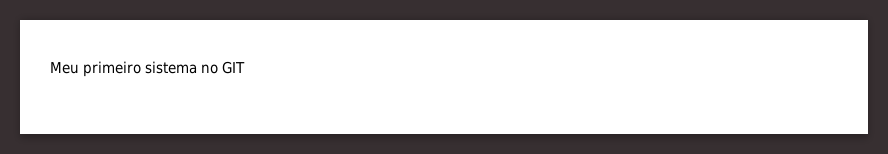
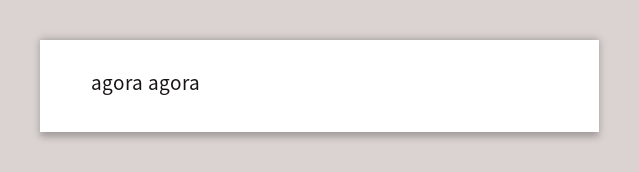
[50,61,246,77] Meu primeiro sistema no GIT -> [91,79,201,95] agora agora

